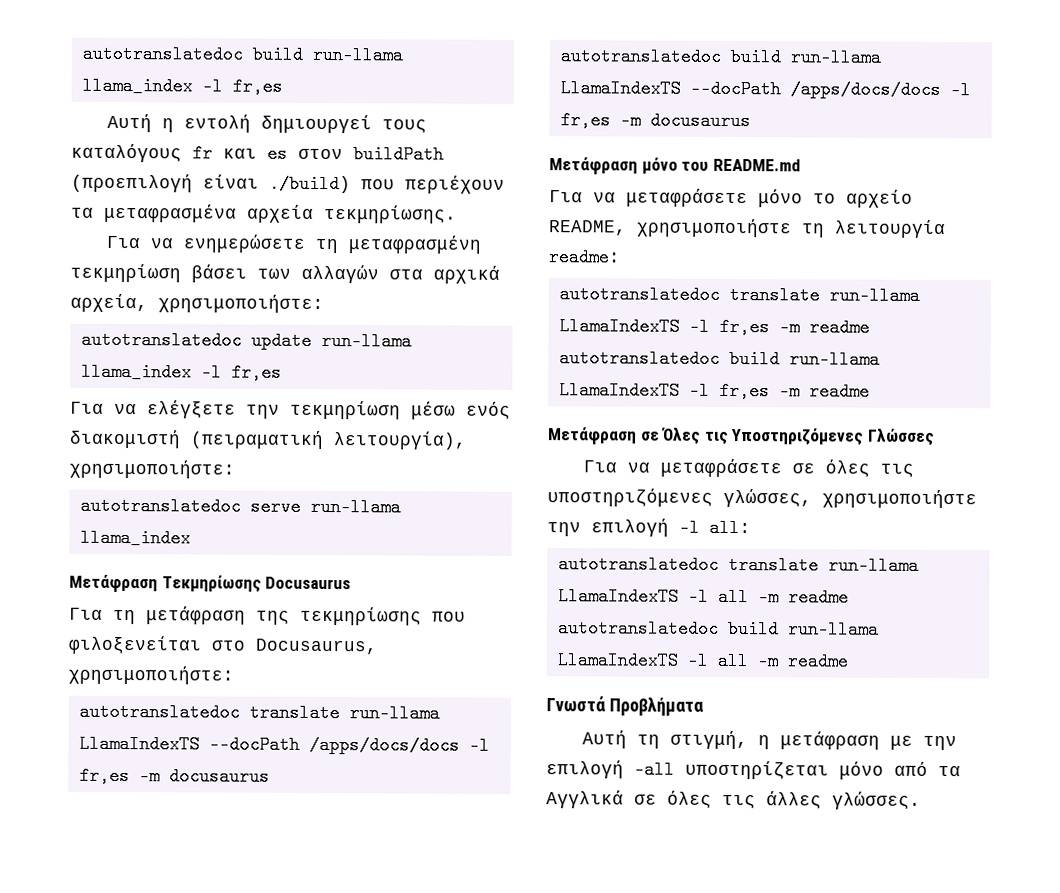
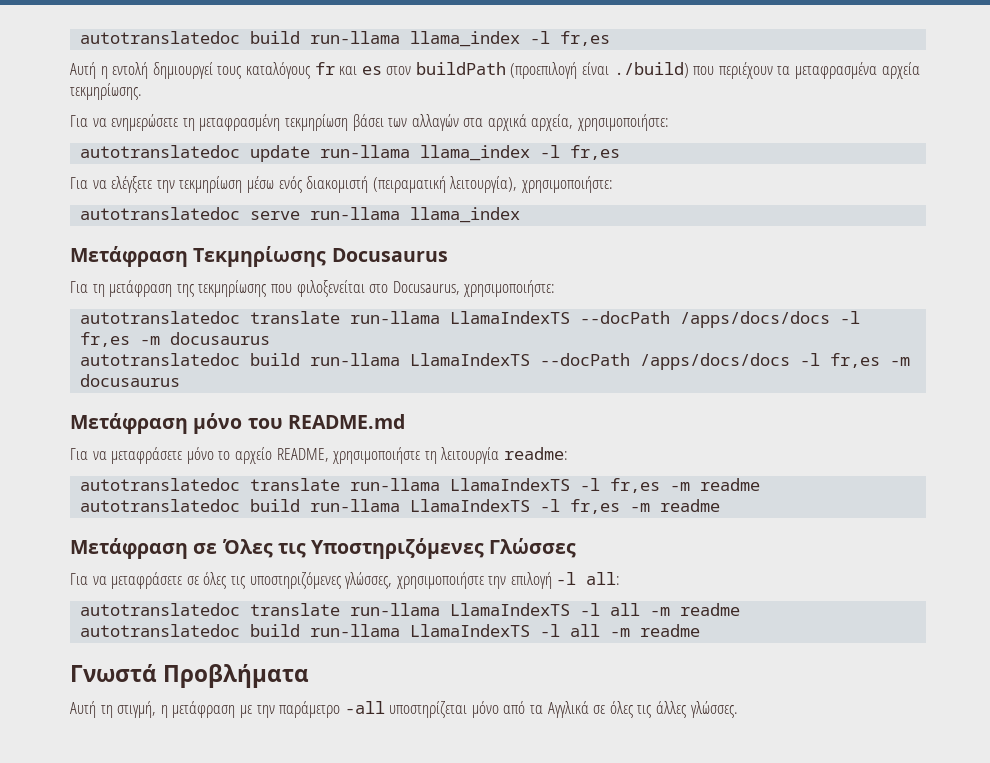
[546,760,624,779] επιλογή -> [279,701,341,718] παράμετρο

